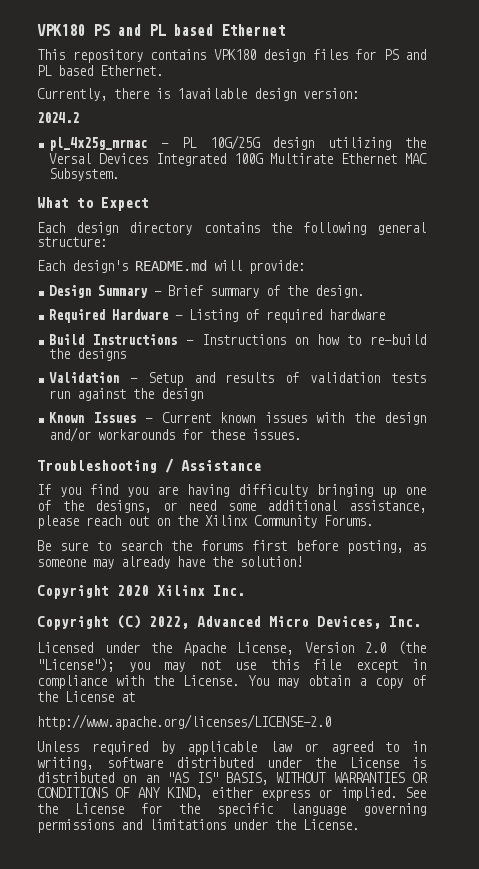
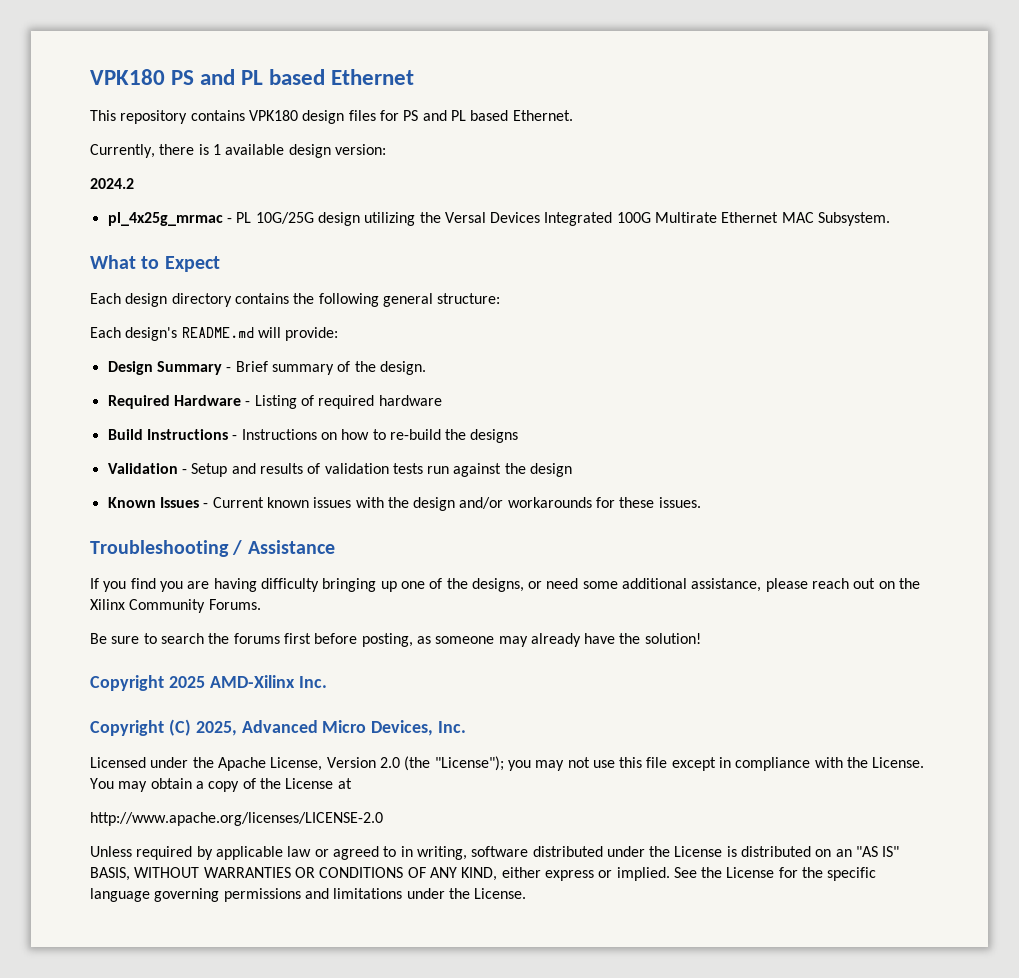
[177,88,247,99] 1available -> [212,144,285,155] 1 available
[117,585,205,596] 2020 Xilinx -> [168,675,295,688] 2025 AMD-Xilinx
[149,616,189,629] 2022, -> [195,721,237,736] 2025,

